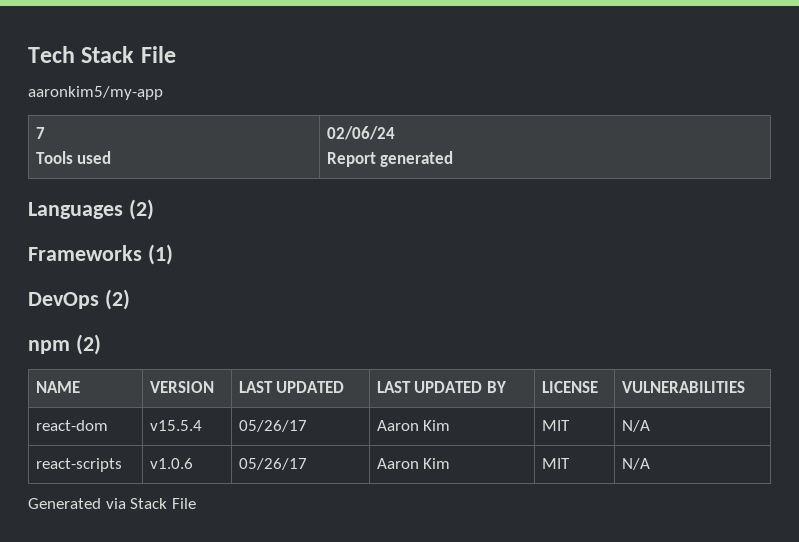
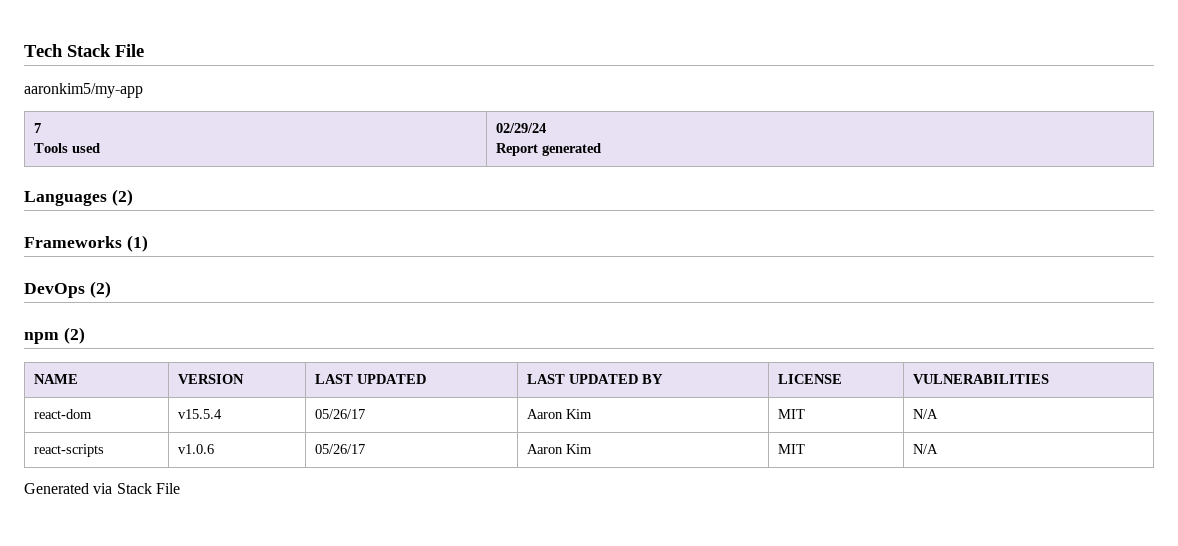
[326,126,395,140] 02/06/24 -> [496,123,547,133] 02/29/24

